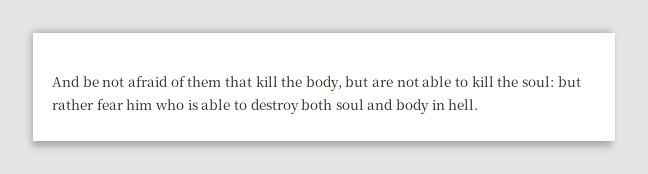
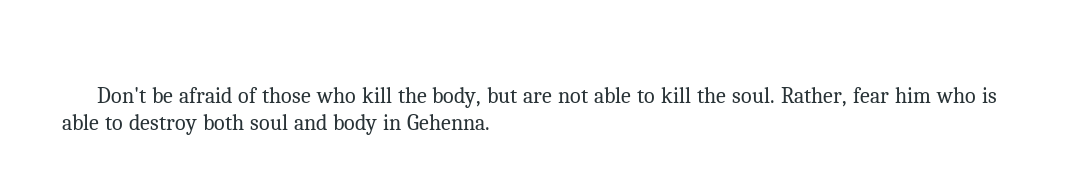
[52,76,252,87] And be not afraid of them that -> [96,87,356,103] Don't be afraid of those who
[521,76,581,87] [52,99,94,110] soul: but rather -> [731,87,847,107] soul. Rather,
[448,99,479,110] hell. -> [406,114,490,130] Gehenna.

